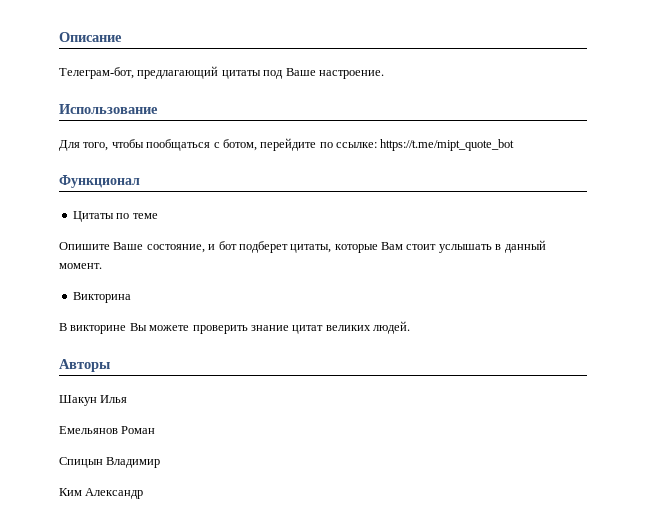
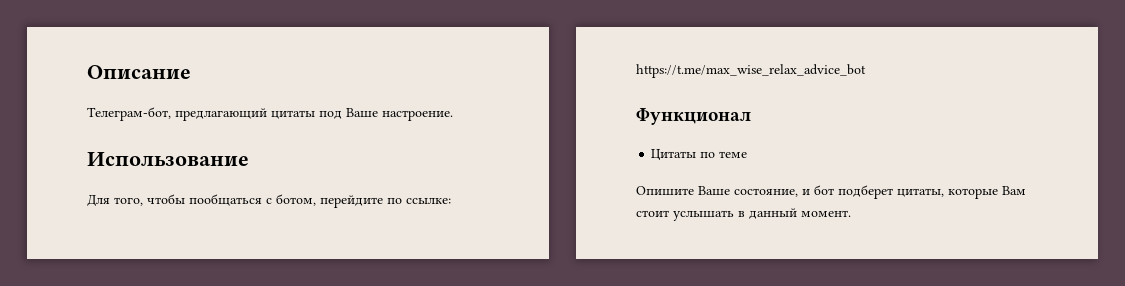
[380,139,515,151] https://t.me/mipt_quote_bot -> [636,64,866,78] https://t.me/max_wise_relax_advice_bot
[72,292,131,303] [59,321,410,334] [59,359,110,372] [59,395,128,406] [59,426,156,434] [59,457,161,468] [59,488,144,499] // Викторина // В викторине Вы можете проверить знание цитат великих людей. // Авторы // Шакун Илья // Емельянов Роман // Спицын Владимир // Ким Александр -> (851, 213) none

